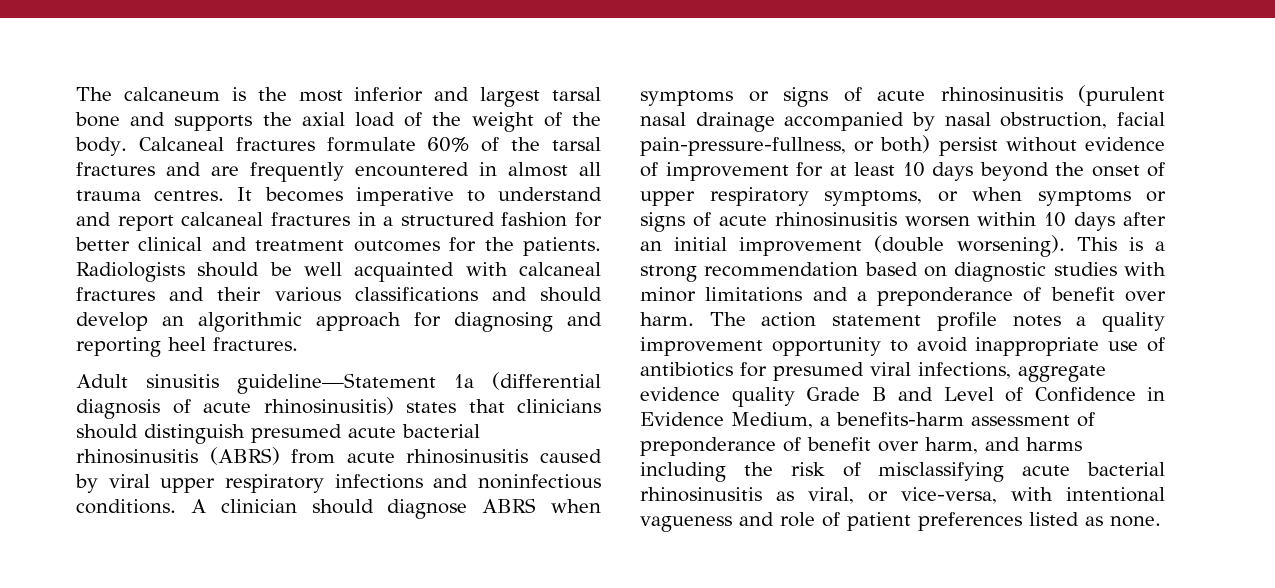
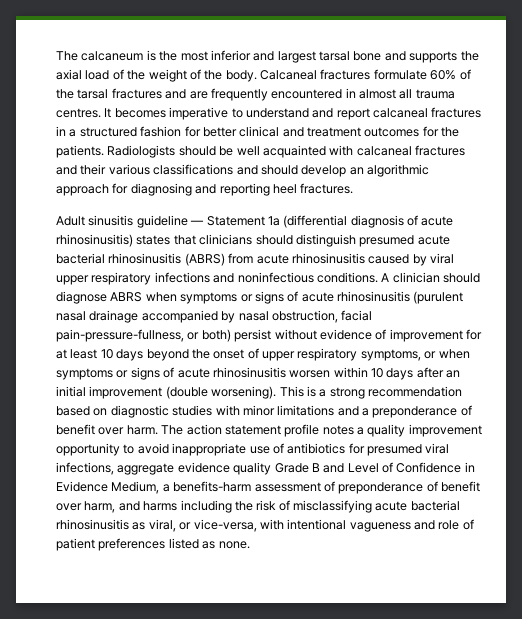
[237,373,436,394] guideline—Statement -> [136,215,265,228] guideline — Statement

